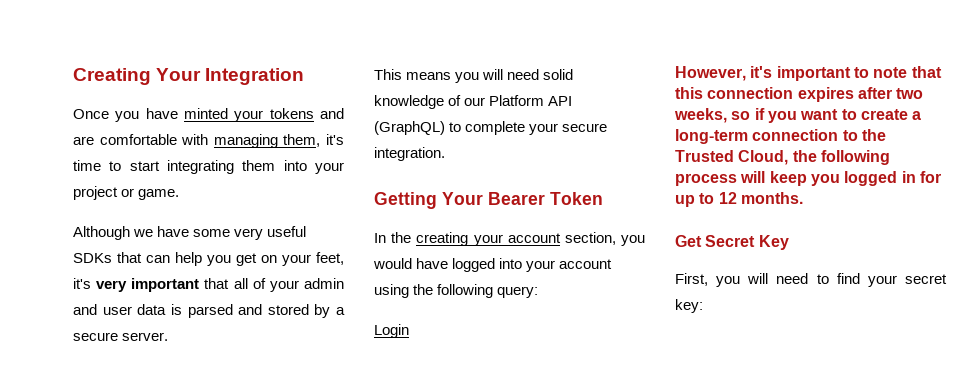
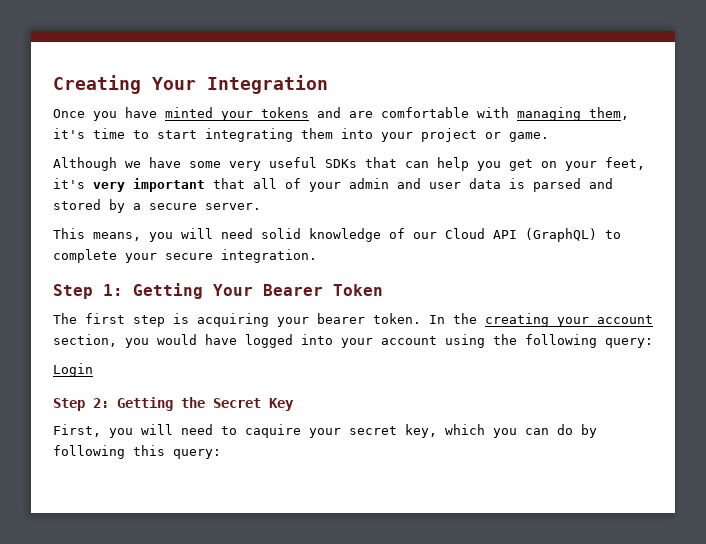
[406,72,452,80] means -> [93,232,141,241] means,
[489,95,545,106] Platform -> [445,228,485,239] Cloud
(445, 154) none -> [53,284,123,299] Step 1:
(603, 198) none -> [53,313,421,327] The first step is acquiring your bearer token.
[675,66,942,81] [675,87,924,102] [674,108,922,123] [675,129,886,144] [675,150,890,165] [675,171,941,186] [675,192,803,207] [675,235,702,247] However, it's important to note that this connection expires after two weeks, so if you want to create a long-term connection to the Trusted Cloud, the following process will keep you logged in for up to 12 months. // Get -> [53,397,205,411] Step 2: Getting the
[836,273,860,284] find -> [245,424,301,438] caquire
[675,299,703,313] key: -> [405,424,597,438] [53,445,221,459] key, which you can do by following this query:

